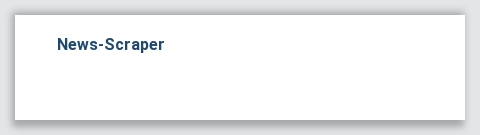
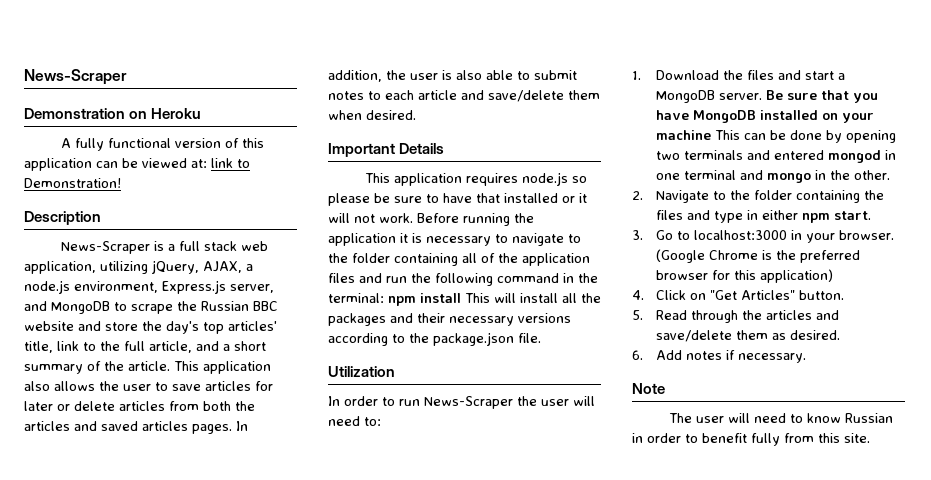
[57,38,165,53] News-Scraper -> [24,69,127,85] [24,108,202,119] [60,138,264,151] [24,158,250,171] [24,178,121,188] [24,211,101,225] [60,241,268,254] [24,260,253,274] [24,280,274,294] [24,301,278,314] [24,321,277,334] [24,341,266,353] [24,361,271,374] [24,381,273,391] [24,401,255,411] [24,421,248,434] [328,70,577,82] [328,90,600,102] [328,110,416,120] [328,143,445,157] [364,172,587,186] [328,193,587,206] [328,213,534,226] [328,233,581,246] [328,253,590,266] [328,273,598,286] [328,293,601,306] [328,313,571,326] [328,332,541,346] [328,366,395,377] [328,396,595,409] [328,416,381,426] [632,70,846,80] [656,90,879,103] [656,110,875,123] [656,130,897,143] [656,150,897,163] [656,170,891,183] [632,190,885,203] [656,210,872,223] [632,230,895,243] [656,249,861,263] [656,269,834,283] [632,290,845,300] [632,310,840,323] [656,330,841,342] [632,350,807,363] [632,383,665,394] [668,413,893,423] [632,433,870,446] News-Scraper // Demonstration on Heroku // A fully functional version of this application can be viewed at: link to Demonstration! // Description // News-Scraper is a full stack web application, utilizing jQuery, AJAX, a node.js environment, Express.js server, and MongoDB to scrape the Russian BBC website and store the day's top articles' title, link to the full article, and a short summary of the article. This application also allows the user to save articles for later or delete articles from both the articles and saved articles pages. In addition, the user is also able to submit notes to each article and save/delete them when desired. // Important Details // This application requires node.js so please be sure to have that installed or it will not work. Before running the application it is necessary to navigate to the folder containing all of the application files and run the following command in the terminal: npm install This will install all the packages and their necessary versions according to the package.json file. // Utilization // In order to run News-Scraper the user will need to: // 1. Download the files and start a MongoDB server. Be sure that you have MongoDB installed on your machine This can be done by opening two terminals and entered mongod in one terminal and mongo in the other. // 2. Navigate to the folder containing the files and type in either npm start. // 3. Go to localhost:3000 in your browser. (Google Chrome is the preferred browser for this application) // 4. Click on "Get Articles" button. // 5. Read through the articles and save/delete them as desired. // 6. Add notes if necessary. // Note // The user will need to know Russian in order to benefit fully from this site.

